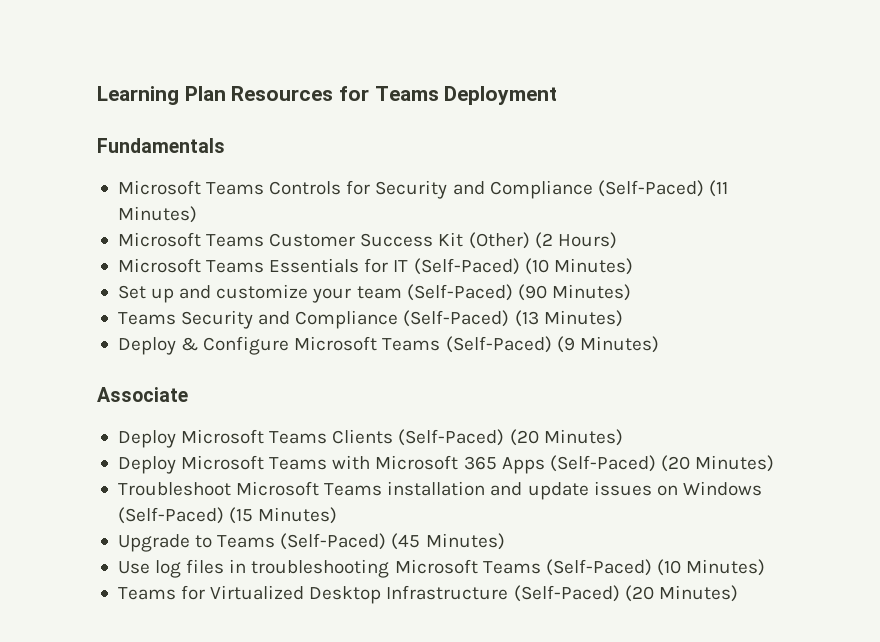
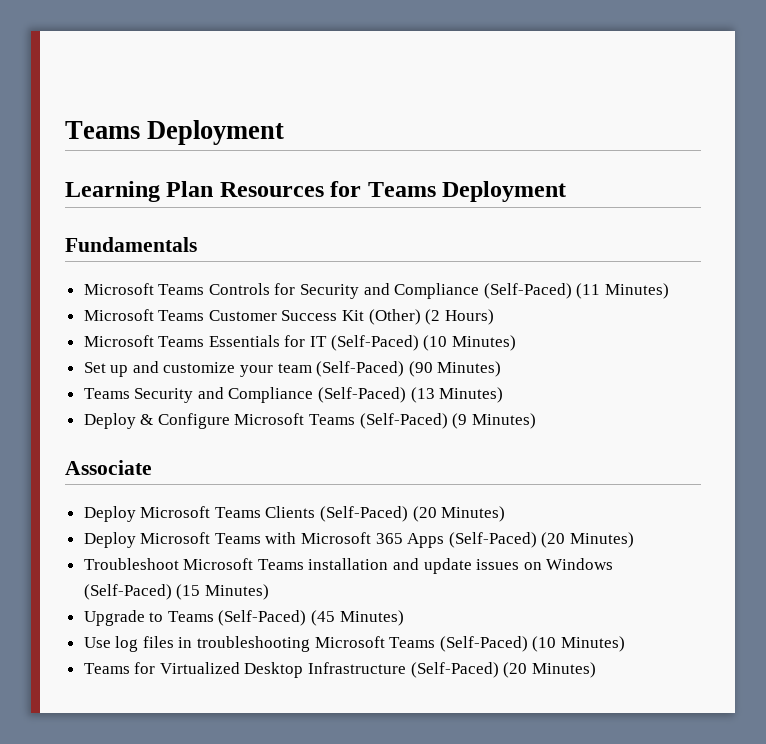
(97, 95) none -> [65,120,285,145] Teams Deployment //

